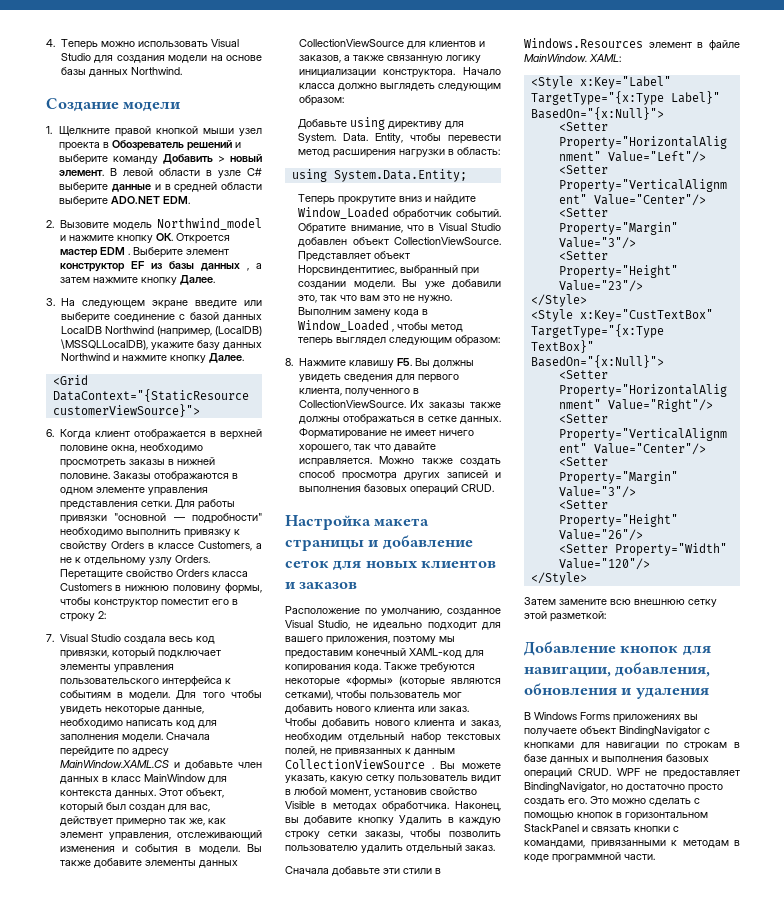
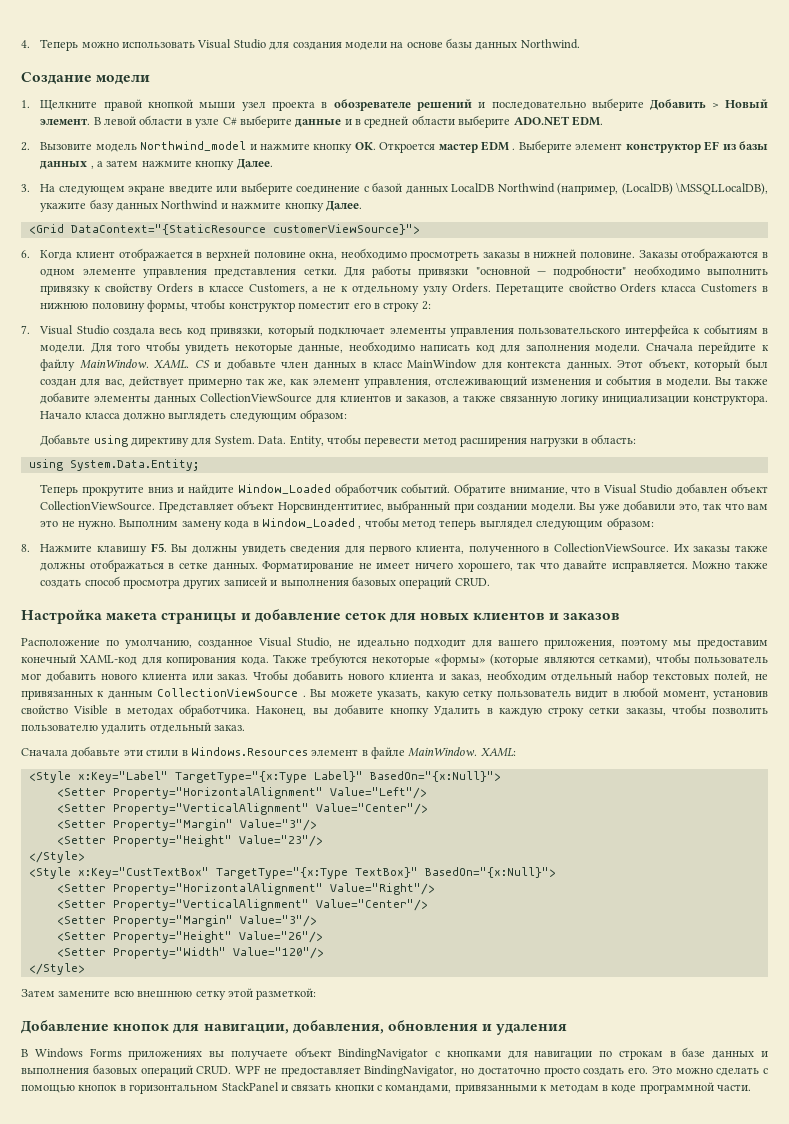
[112,140,185,151] Обозреватель -> [333,99,411,111] обозревателе
[59,154,159,165] выберите команду -> [491,98,644,111] последовательно выберите
[230,154,262,162] новый -> [725,99,768,108] Новый
[116,748,169,757] [59,760,169,768] по адресу MainWindow.XAML.CS -> [762,345,769,351] [40,359,210,371] к файлу MainWindow. XAML. CS

